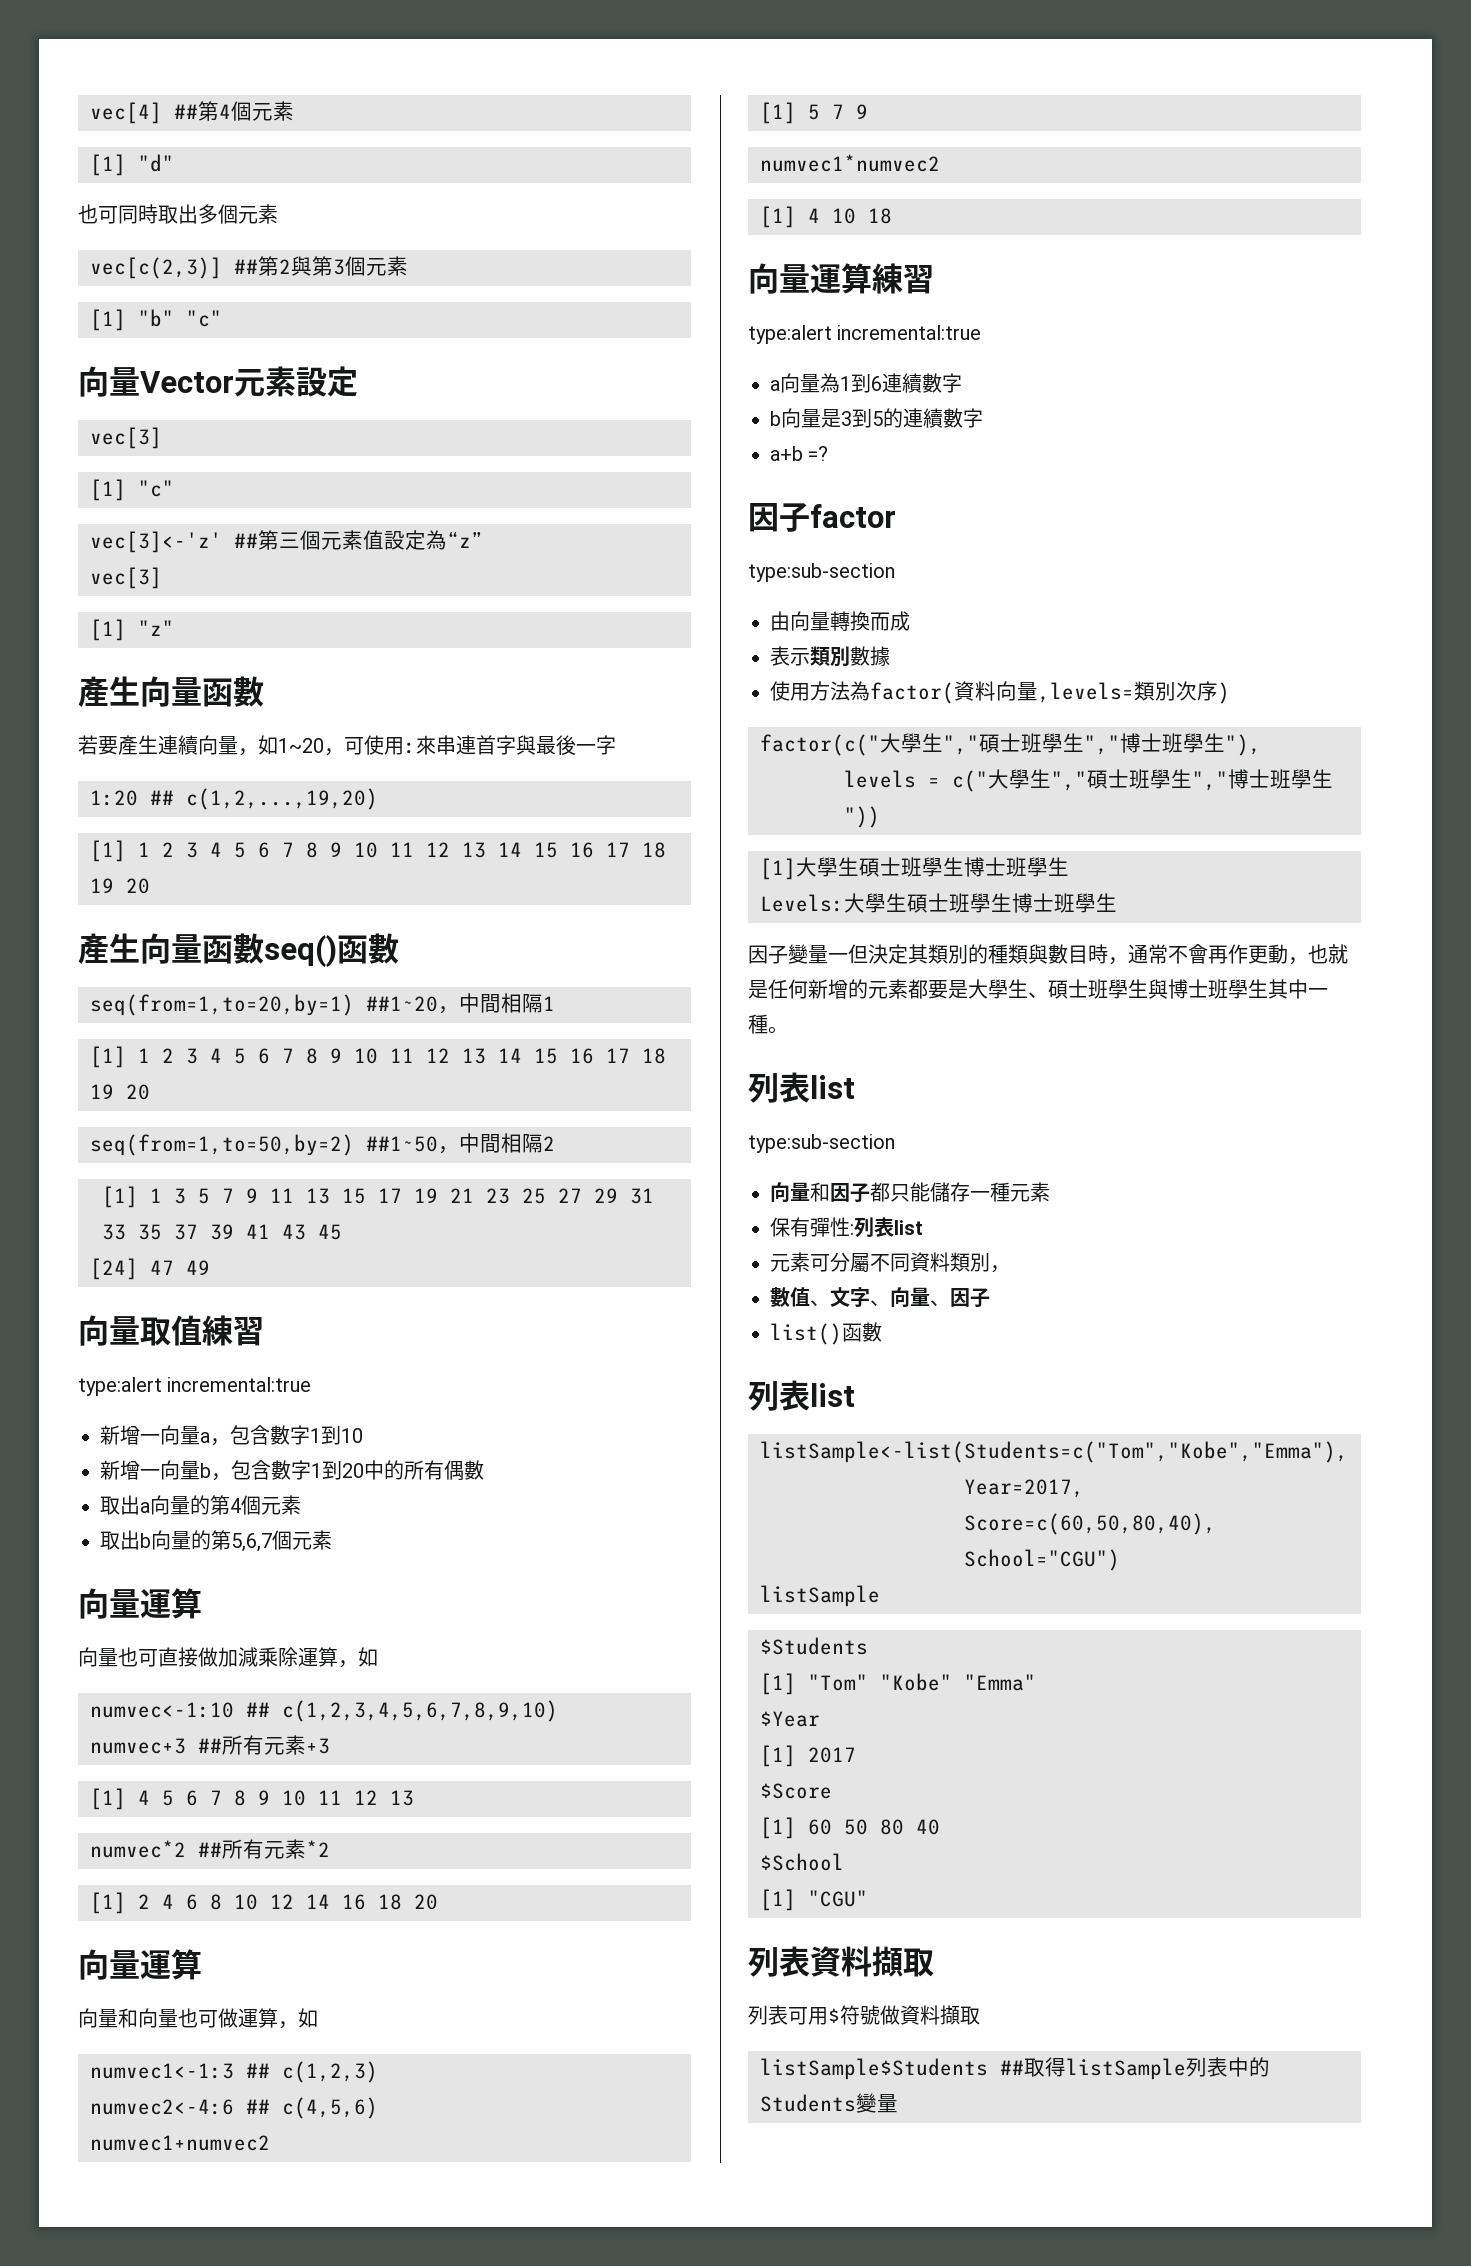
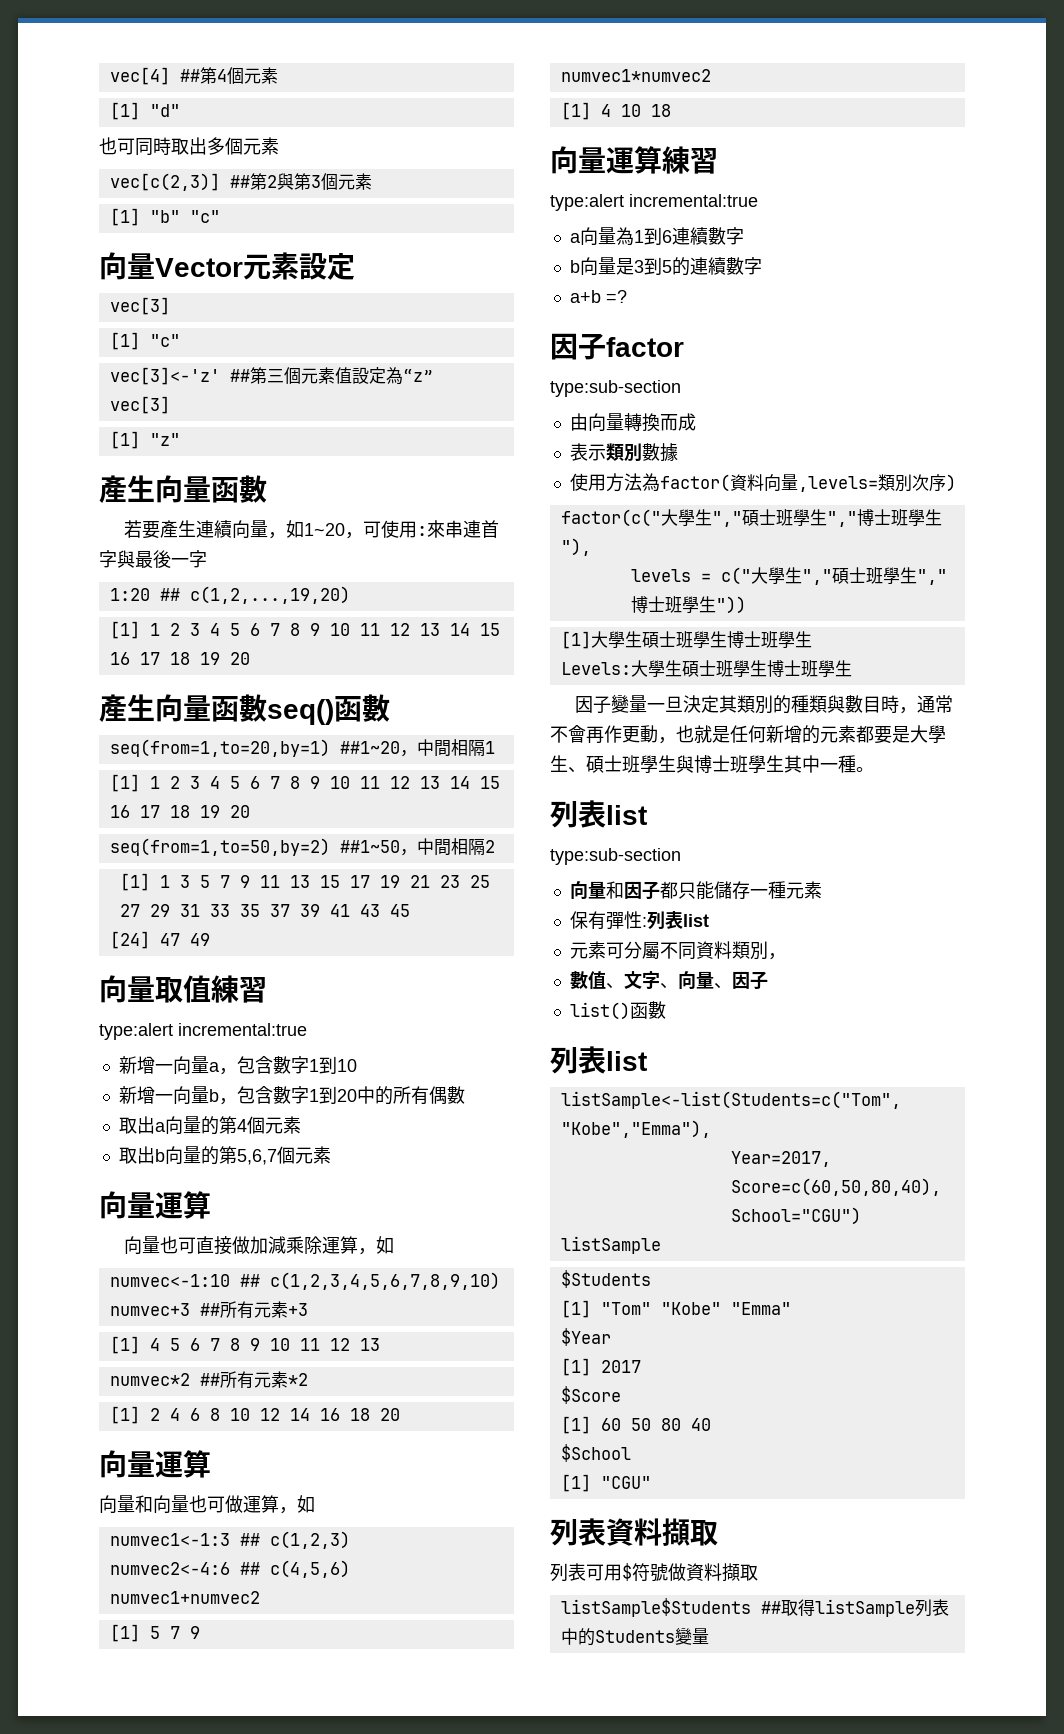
[848,944,868,964] 但 -> [664,696,683,712] 旦

